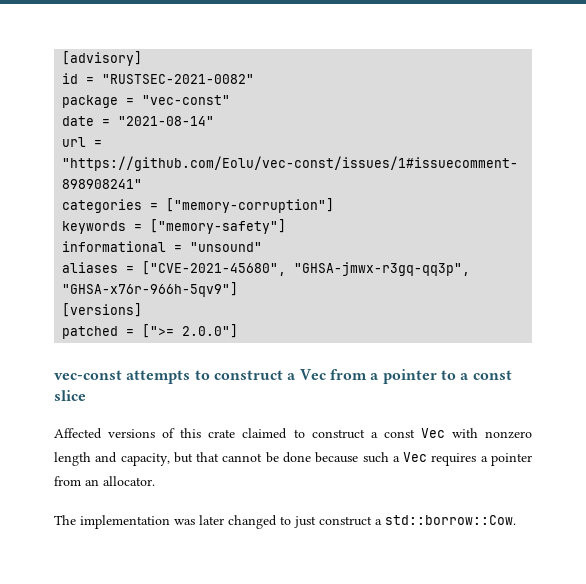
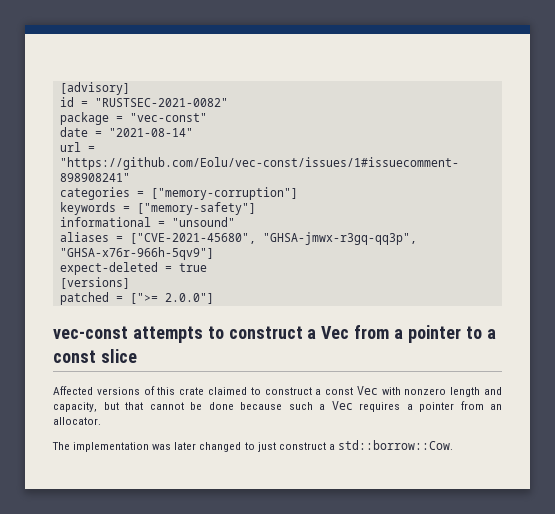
(239, 289) none -> [59,262,207,275] // expect-deleted = true

